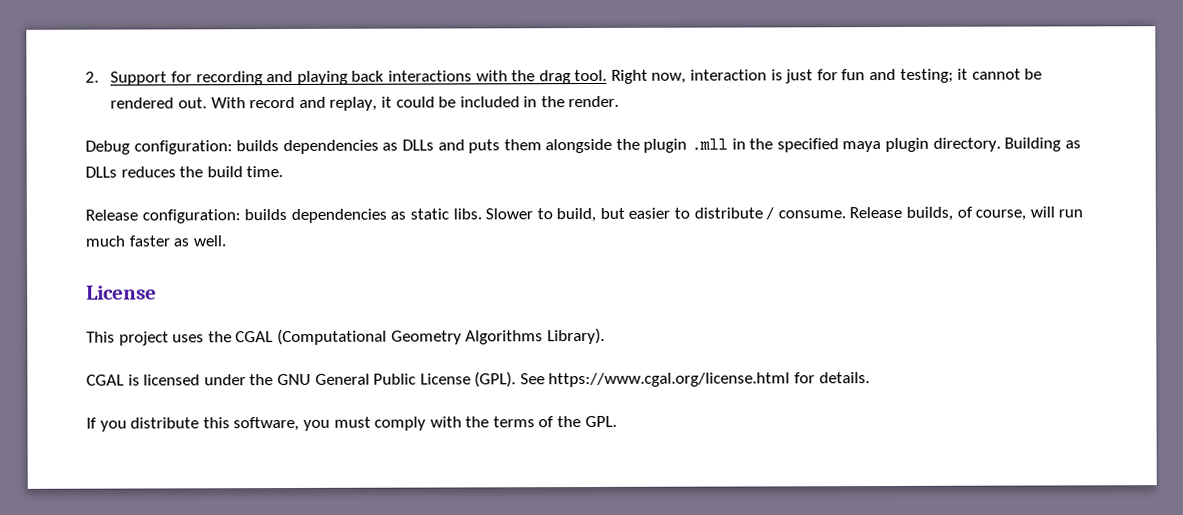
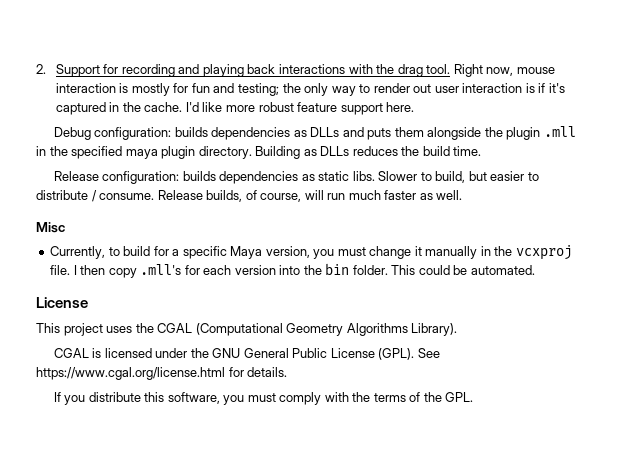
[690,69,814,84] interaction is just -> [516,67,555,74] [55,83,170,96] mouse interaction is mostly
[957,68,1043,80] [110,95,620,111] it cannot be rendered out. With record and replay, it could be included in the render. -> [282,83,565,96] [55,102,415,115] the only way to render out user interaction is if it's captured in the cache. I'd like more robust feature support here.
(226, 241) none -> [36,222,65,233] [50,245,572,260] [50,263,535,278] // Misc // Currently, to build for a specific Maya version, you must change it manually in the vcxproj file. I then copy .mll's for each version into the bin folder. This could be automated.

